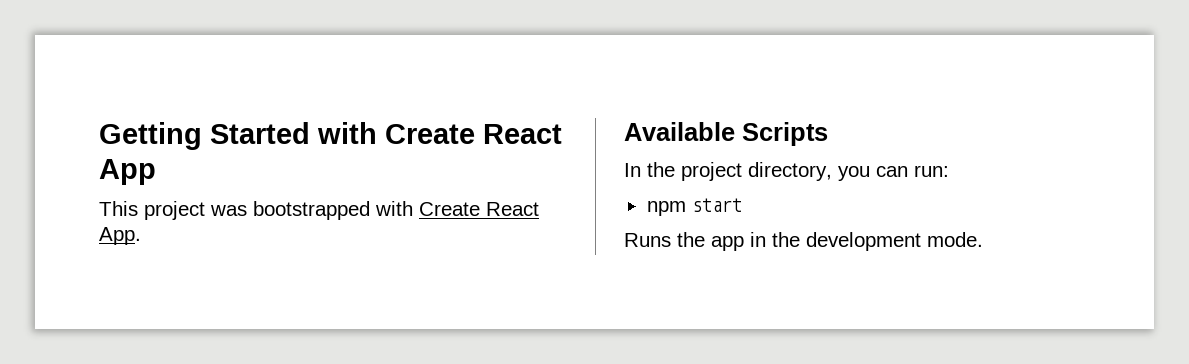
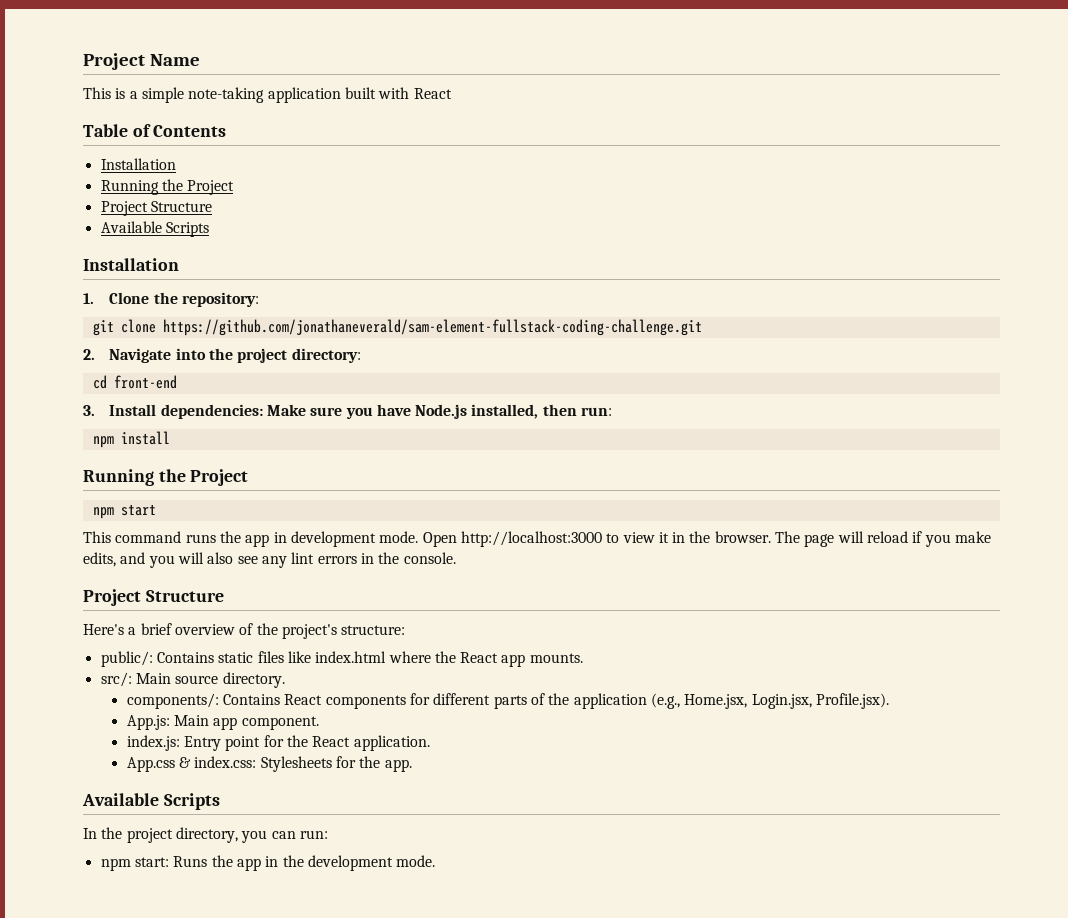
[99,122,562,150] [99,159,156,185] [99,201,539,220] [99,227,141,245] Getting Started with Create React App // This project was bootstrapped with Create React App. -> [83,53,200,70] [83,87,452,103] [83,124,227,137] [100,158,176,170] [100,179,235,195] [100,201,212,216] [100,221,209,237] [83,258,179,271] [83,292,259,307] [92,319,702,336] [83,348,361,363] [92,375,177,389] [83,404,613,419] [92,431,170,448] [83,469,249,486] [92,505,156,519] [83,531,992,547] [83,552,456,568] [83,589,224,606] [83,623,406,639] [100,651,583,667] [100,672,285,688] [126,693,890,709] [126,715,319,730] [126,735,430,751] [126,756,412,772] Project Name // This is a simple note-taking application built with React // Table of Contents // Installation // Running the Project // Project Structure // Available Scripts // Installation // 1. Clone the repository: // git clone https://github.com/jonathaneverald/sam-element-fullstack-coding-challenge.git // 2. Navigate into the project directory: // cd front-end // 3. Install dependencies: Make sure you have Node.js installed, then run: // npm install // Running the Project // npm start // This command runs the app in development mode. Open http://localhost:3000 to view it in the browser. The page will reload if you make edits, and you will also see any lint errors in the console. // Project Structure // Here's a brief overview of the project's structure: // public/: Contains static files like index.html where the React app mounts. // src/: Main source directory. // components/: Contains React components for different parts of the application (e.g., Home.jsx, Login.jsx, Profile.jsx). // App.js: Main app component. // index.js: Entry point for the React application. // App.css & index.css: Stylesheets for the app.
[691,198,742,212] start // -> [134,857,169,867] start:

